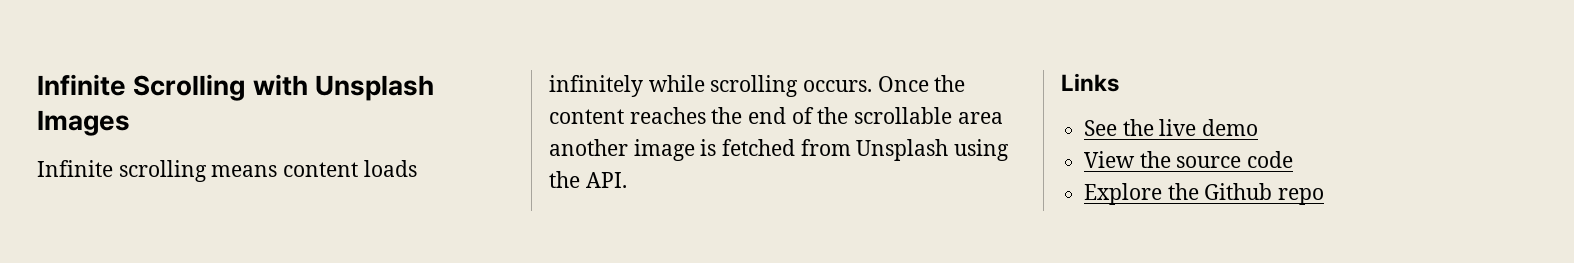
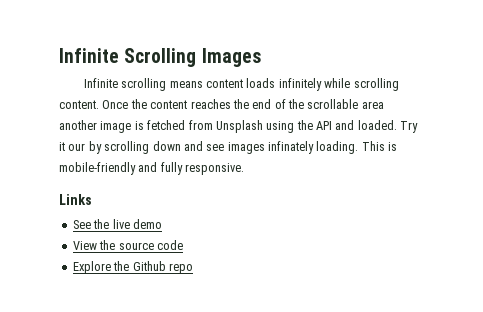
[252,74,434,101] with Unsplash -> (197, 57) none
[803,80,873,92] occurs. -> [59,100,99,109] content.
[585,172,627,188] API. -> [316,120,419,133] [59,141,398,154] [59,162,245,175] API and loaded. Try it our by scrolling down and see images infinately loading. This is mobile-friendly and fully responsive.

